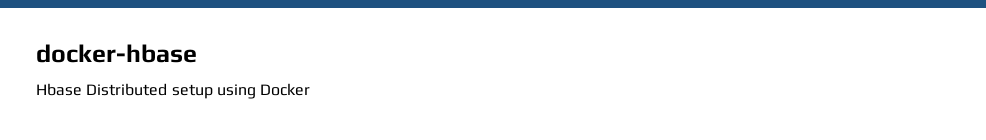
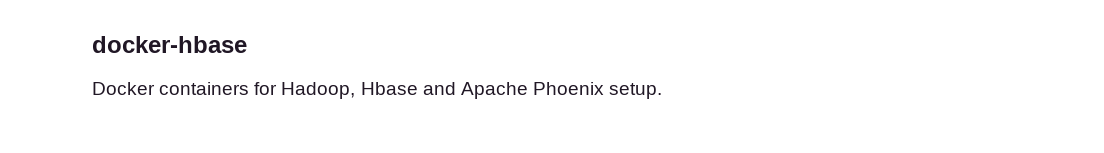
[36,83,311,99] Hbase Distributed setup using Docker -> [92,82,663,99] Docker containers for Hadoop, Hbase and Apache Phoenix setup.

